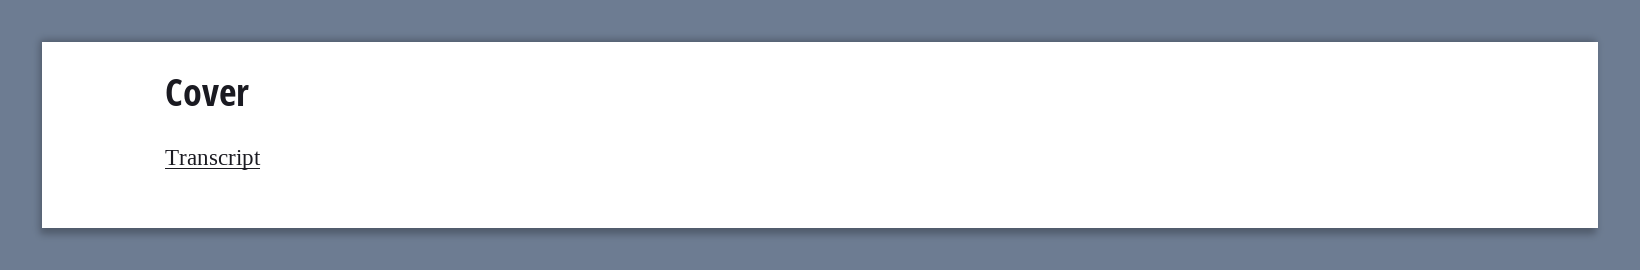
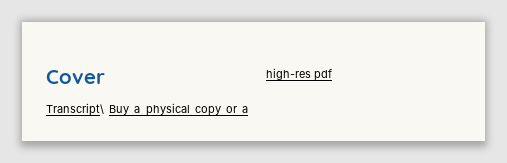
[165,150,261,170] Transcript -> [46,103,248,116] [266,68,332,81] Transcript\ Buy a physical copy or a high-res pdf

